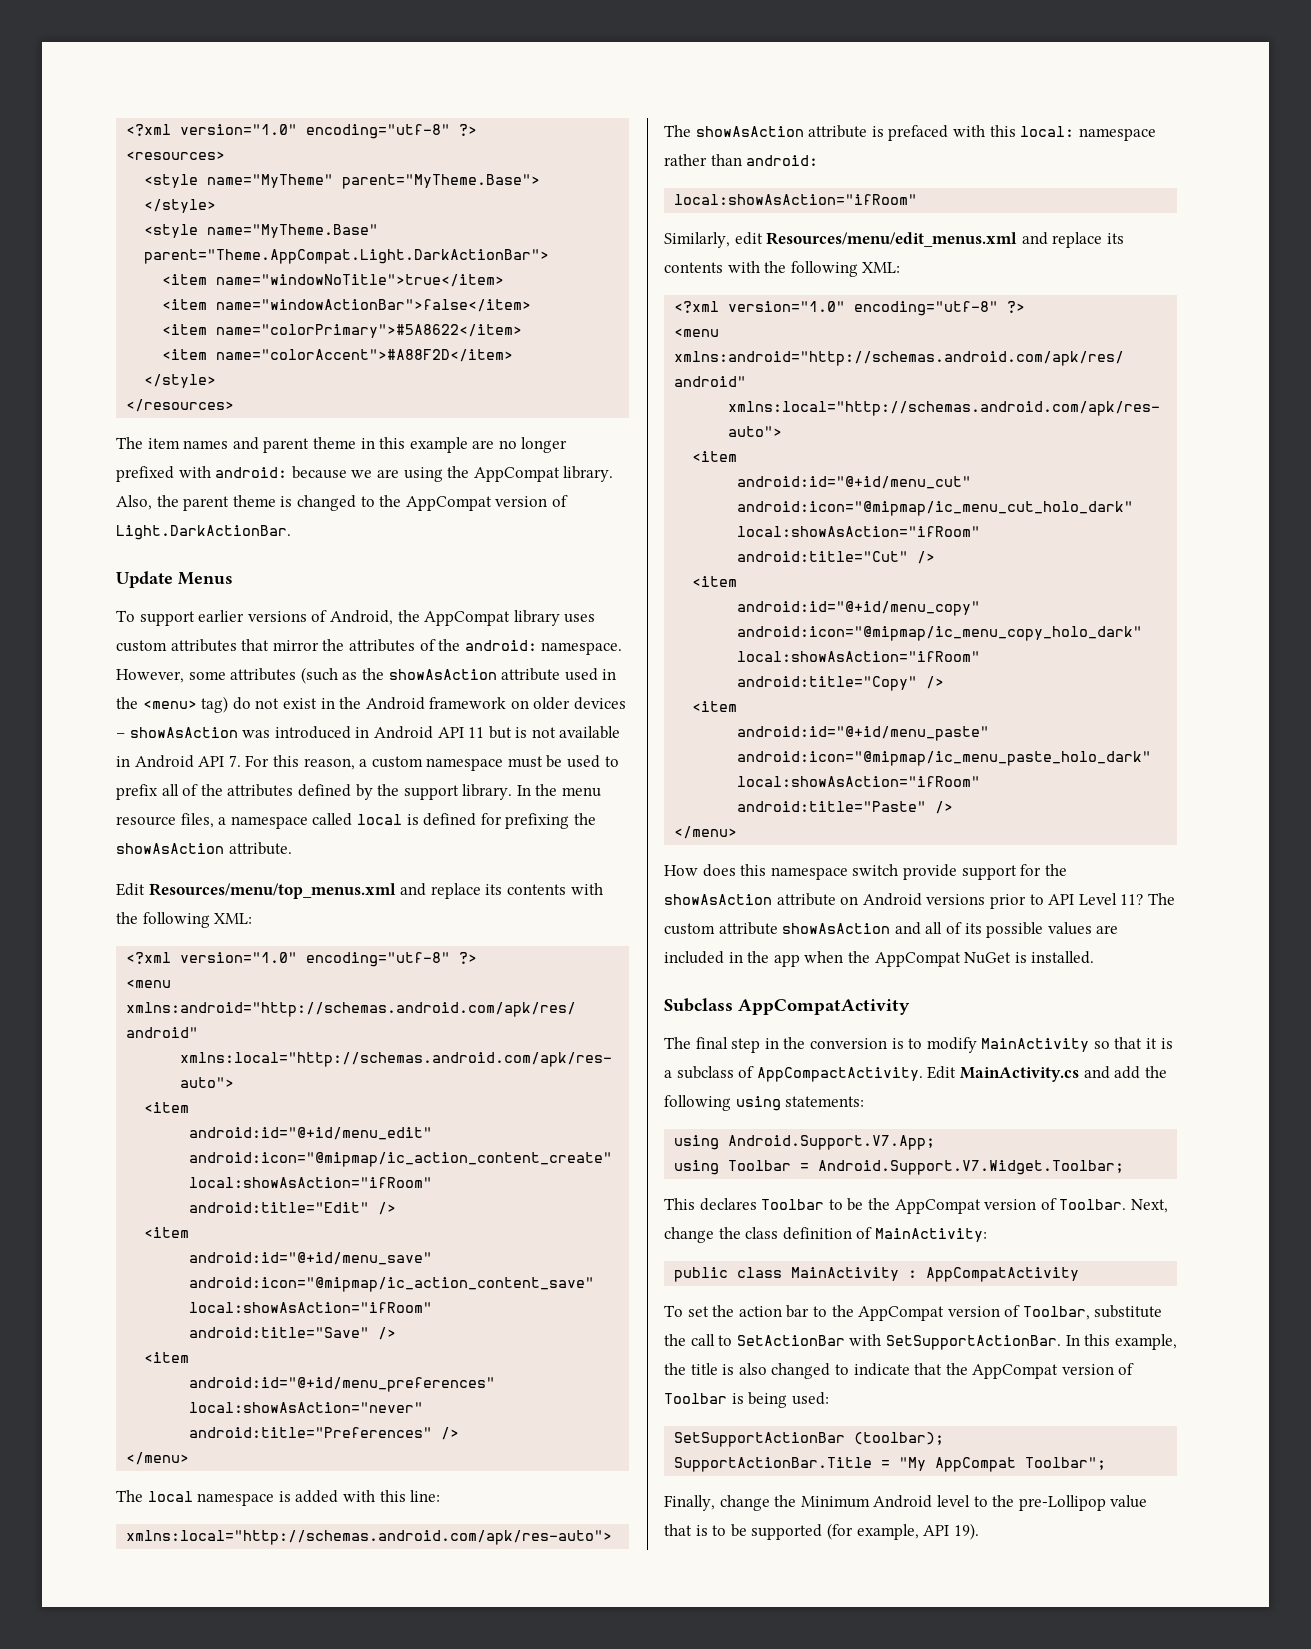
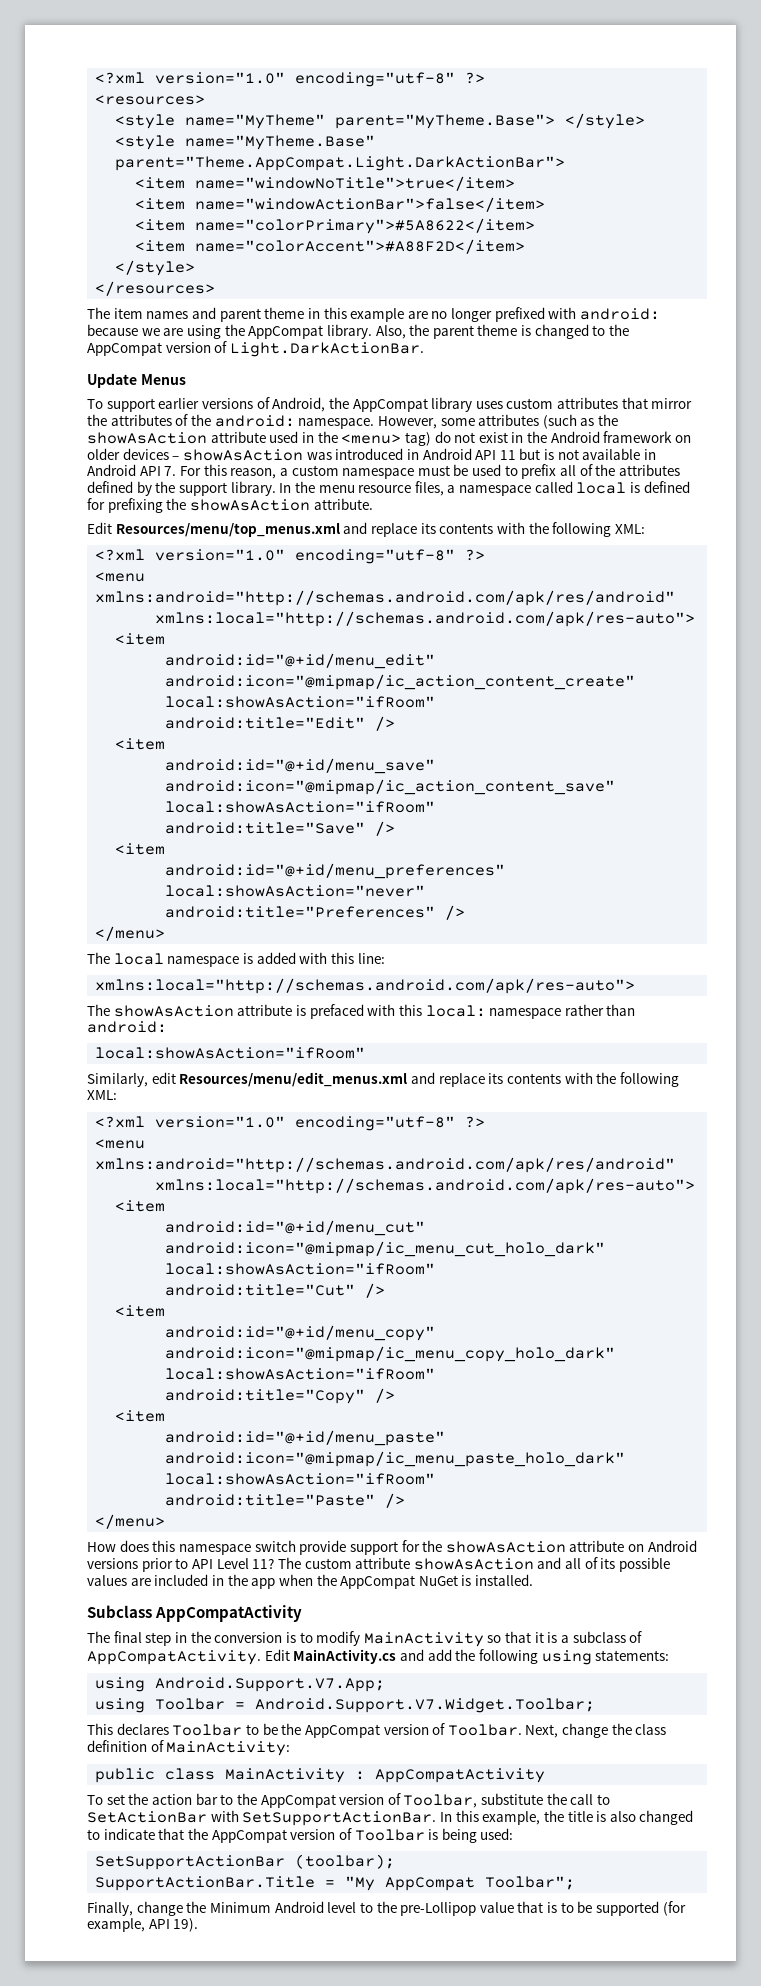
[756,1067,923,1082] AppCompactActivity. -> [87,1650,261,1665] AppCompatActivity.

